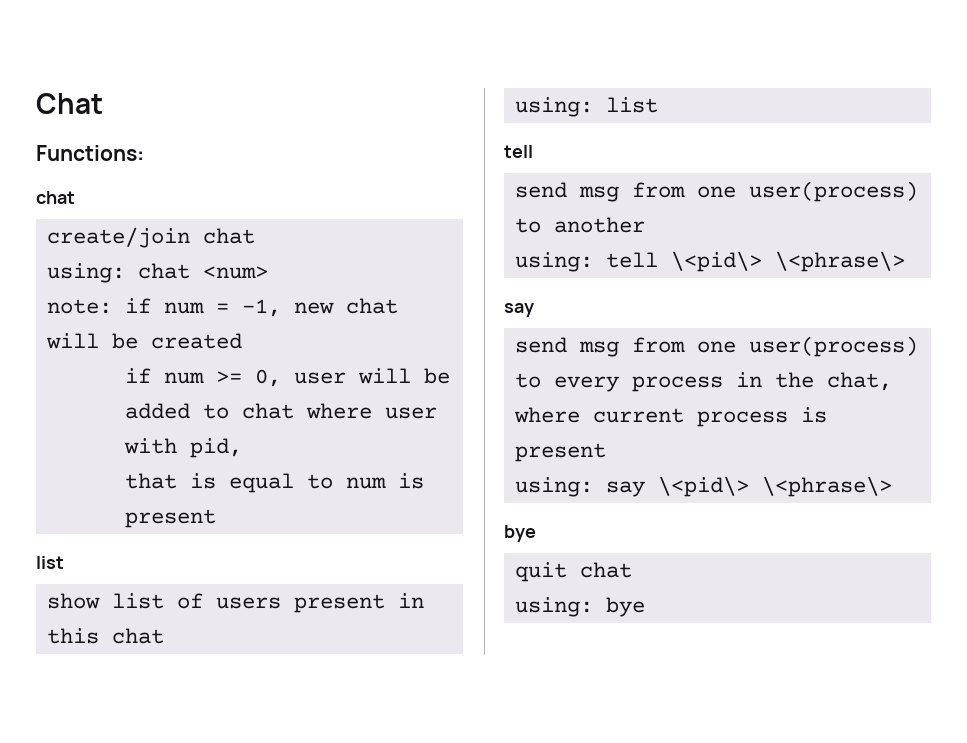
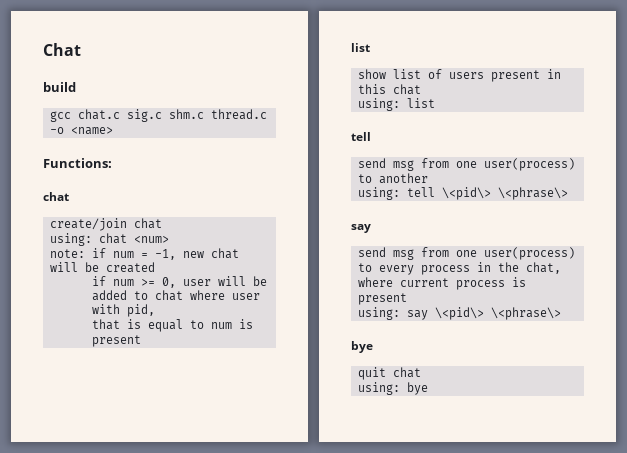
(103, 103) none -> [43,82,76,92] [49,109,267,122] [49,127,113,135] // build // gcc chat.c sig.c shm.c thread.c -o <name>

